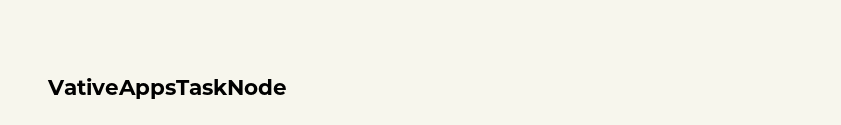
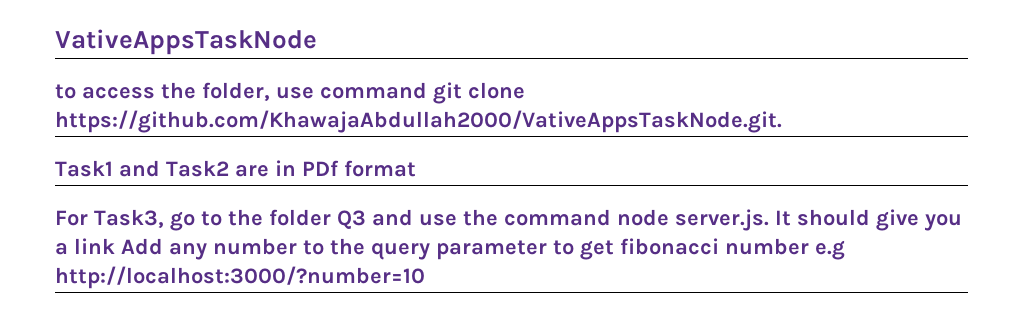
(287, 88) none -> [55,82,525,104] [55,110,782,133] [55,160,416,177] [55,209,962,231] [55,238,845,260] [55,266,425,289] // to access the folder, use command git clone https://github.com/KhawajaAbdullah2000/VativeAppsTaskNode.git. // Task1 and Task2 are in PDf format // For Task3, go to the folder Q3 and use the command node server.js. It should give you a link Add any number to the query parameter to get fibonacci number e.g http://localhost:3000/?number=10

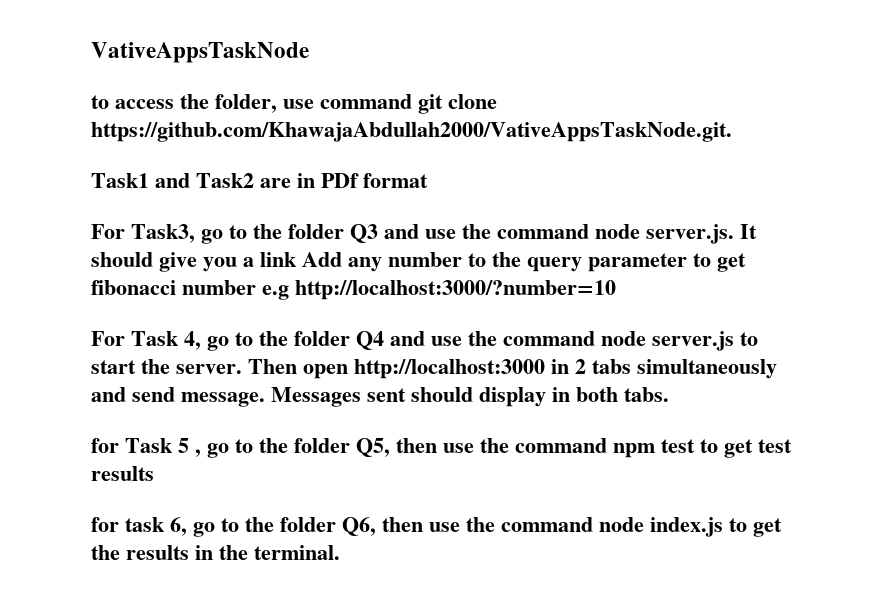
(425, 277) none -> [91,331,758,351] [91,359,777,379] [91,387,669,407] [91,438,792,458] [91,466,154,481] [91,517,782,537] [91,545,340,560] // For Task 4, go to the folder Q4 and use the command node server.js to start the server. Then open http://localhost:3000 in 2 tabs simultaneously and send message. Messages sent should display in both tabs. // for Task 5 , go to the folder Q5, then use the command npm test to get test results // for task 6, go to the folder Q6, then use the command node index.js to get the results in the terminal.

